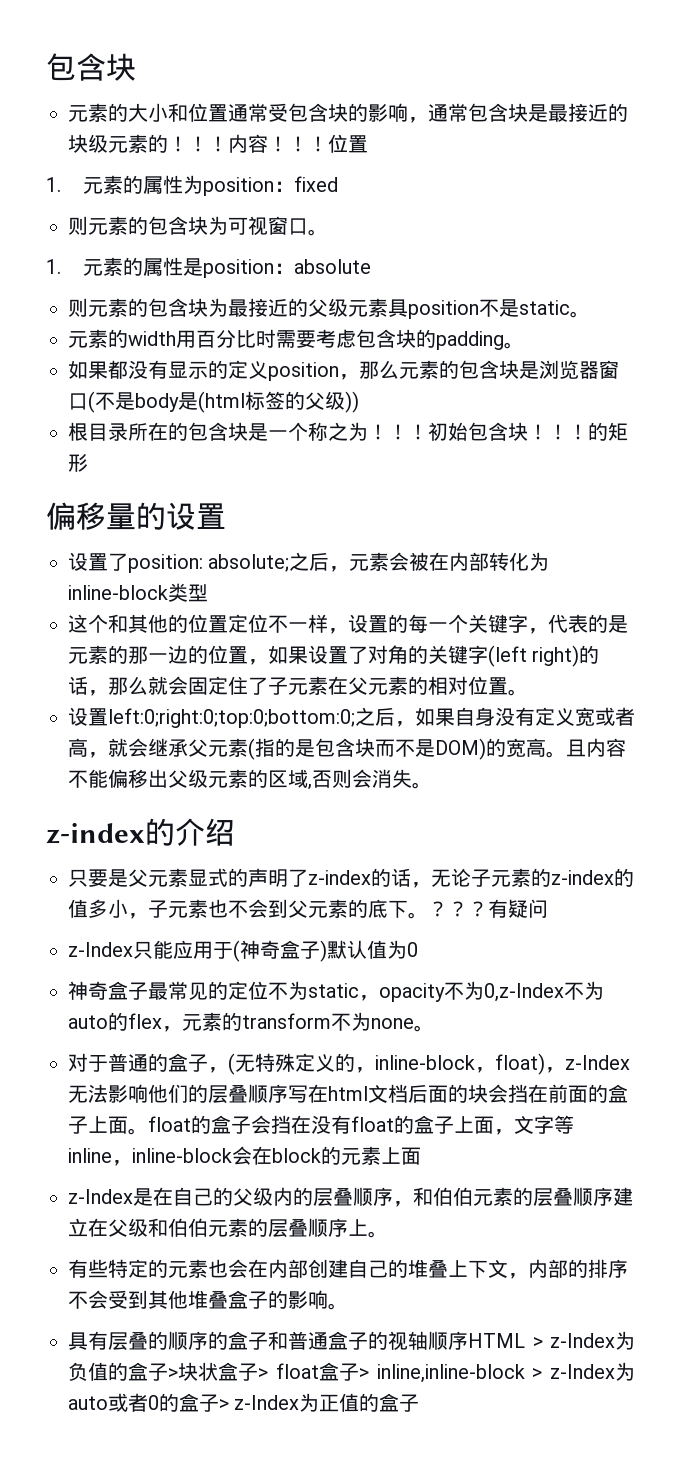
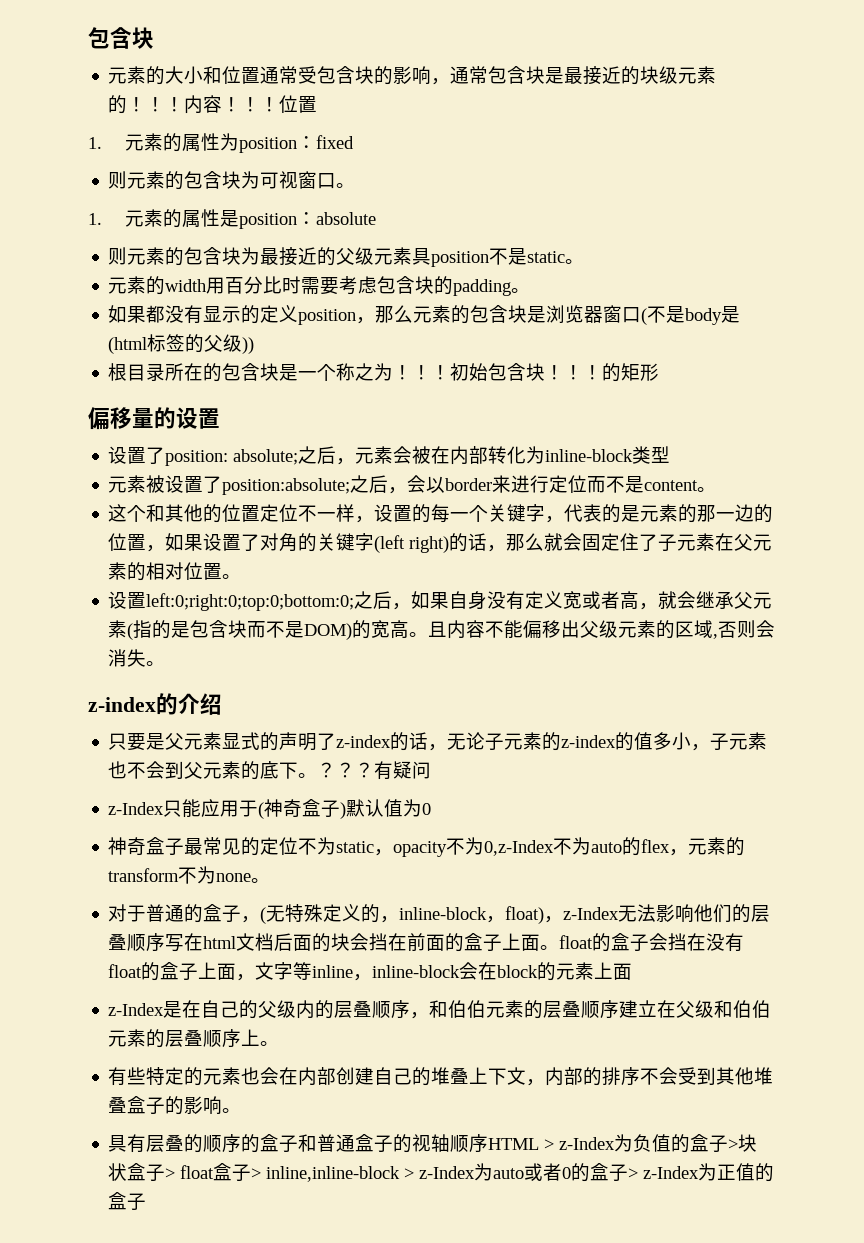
(208, 593) none -> [108,475,717,495] // 元素被设置了position:absolute;之后，会以border来进行定位而不是content。

